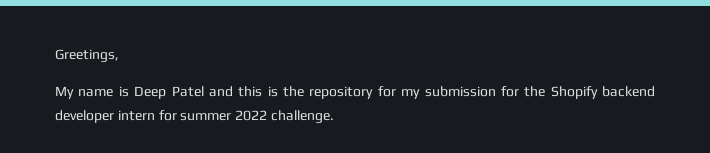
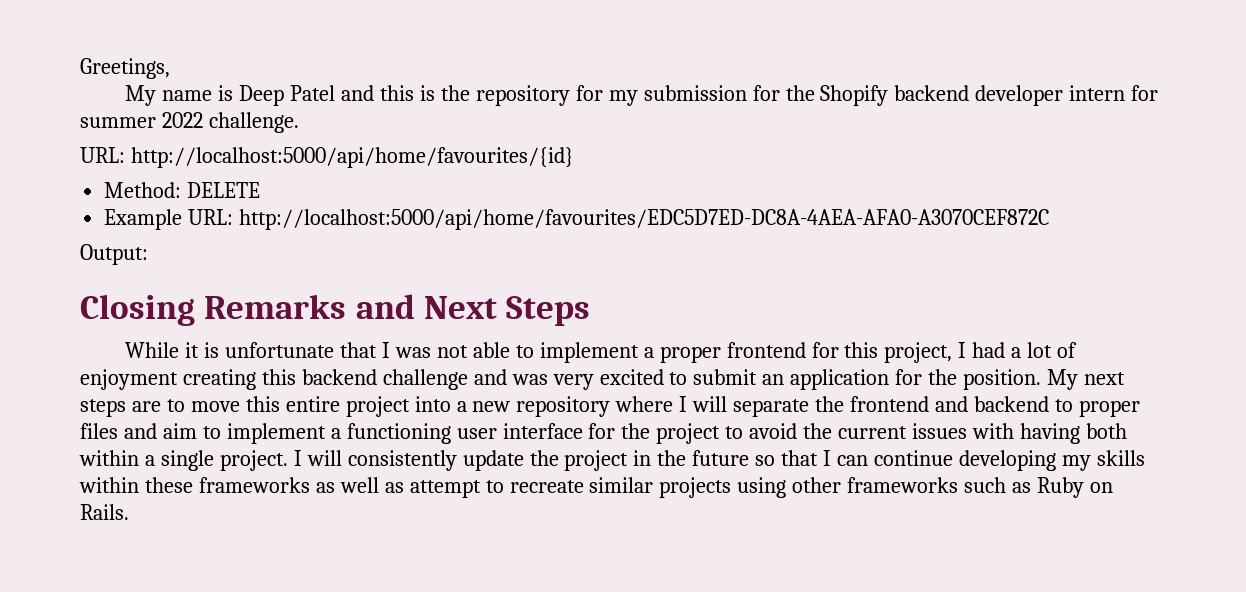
(334, 117) none -> [80,147,574,168] [104,182,261,198] [104,209,1050,230] [80,244,148,265] [80,294,591,326] [125,342,1078,363] [80,369,1125,390] [80,396,1140,417] [80,423,1127,444] [79,450,1145,471] [79,477,1113,498] [80,504,129,520] // URL: http://localhost:5000/api/home/favourites/{id} // Method: DELETE // Example URL: http://localhost:5000/api/home/favourites/EDC5D7ED-DC8A-4AEA-AFA0-A3070CEF872C // Output: // Closing Remarks and Next Steps // While it is unfortunate that I was not able to implement a proper frontend for this project, I had a lot of enjoyment creating this backend challenge and was very excited to submit an application for the position. My next steps are to move this entire project into a new repository where I will separate the frontend and backend to proper files and aim to implement a functioning user interface for the project to avoid the current issues with having both within a single project. I will consistently update the project in the future so that I can continue developing my skills within these frameworks as well as attempt to recreate similar projects using other frameworks such as Ruby on Rails.

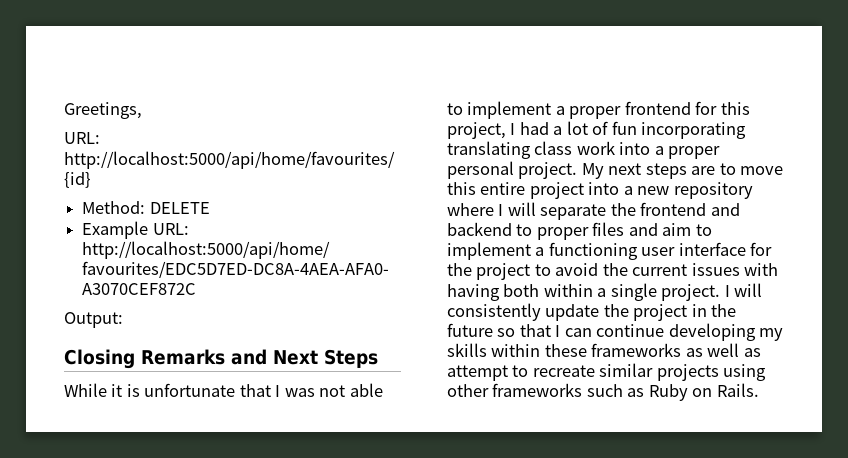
[125,85,1159,106] [80,112,299,133] // My name is Deep Patel and this is the repository for my submission for the Shopify backend developer intern for summer 2022 challenge. -> (142, 110) none
[80,369,1042,390] enjoyment creating this backend challenge and was very excited to submit an application for the position. -> [611,121,747,139] [447,141,721,159] [447,161,578,179] fun incorporating translating class work into a proper personal project.

